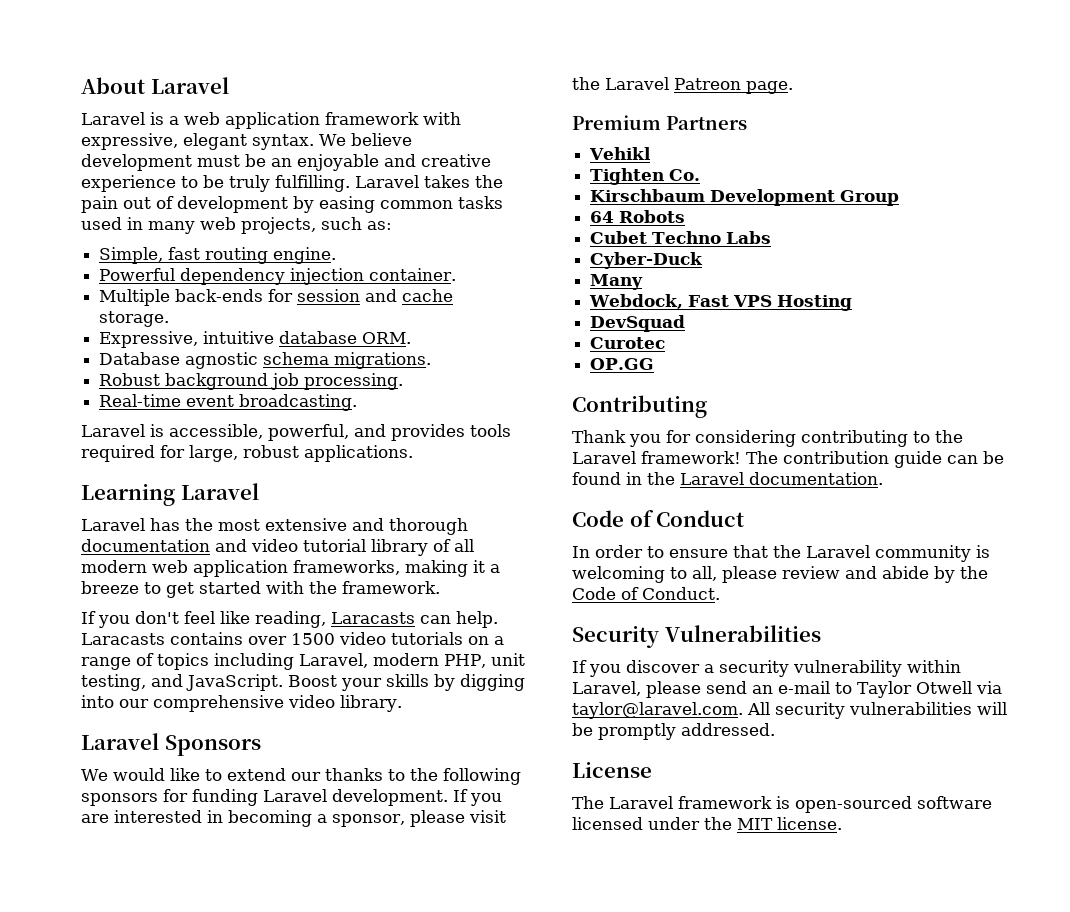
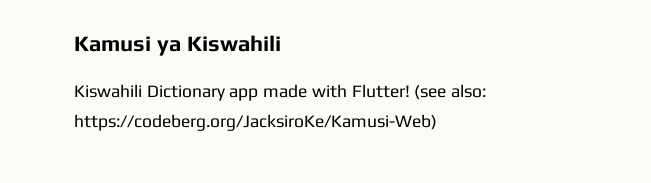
[81,77,229,94] [81,112,461,129] [81,133,412,150] [81,154,491,171] [81,175,503,192] [81,196,503,213] [81,217,392,234] [99,247,337,264] [99,268,457,285] [99,289,454,306] [99,311,170,327] [99,331,412,348] [99,352,432,369] [99,373,404,390] [99,394,358,411] [81,424,511,441] [81,445,413,462] [81,483,259,506] [81,518,468,535] [81,539,474,556] [81,560,500,577] [81,581,440,598] [81,611,498,628] [81,632,504,645] [81,653,525,670] [81,674,525,691] [81,695,402,712] [81,733,261,756] [81,768,521,785] [81,789,502,806] [81,810,506,827] [572,77,793,94] [572,115,747,130] [589,147,652,160] [590,168,701,185] [590,189,900,206] [590,210,686,223] [590,231,772,244] [590,252,704,269] [590,274,644,290] [589,294,853,311] [590,315,686,332] [590,337,666,349] [590,358,655,370] [572,395,707,418] [572,430,963,447] [572,451,1004,468] [572,472,883,485] [572,510,745,527] [572,545,990,562] [572,566,988,583] [572,587,720,600] [572,625,821,648] [572,660,961,677] [572,681,1002,698] [572,702,1007,719] [572,723,775,740] [572,762,652,778] [572,796,992,813] [572,817,842,830] About Laravel // Laravel is a web application framework with expressive, elegant syntax. We believe development must be an enjoyable and creative experience to be truly fulfilling. Laravel takes the pain out of development by easing common tasks used in many web projects, such as: // Simple, fast routing engine. // Powerful dependency injection container. // Multiple back-ends for session and cache storage. // Expressive, intuitive database ORM. // Database agnostic schema migrations. // Robust background job processing. // Real-time event broadcasting. // Laravel is accessible, powerful, and provides tools required for large, robust applications. // Learning Laravel // Laravel has the most extensive and thorough documentation and video tutorial library of all modern web application frameworks, making it a breeze to get started with the framework. // If you don't feel like reading, Laracasts can help. Laracasts contains over 1500 video tutorials on a range of topics including Laravel, modern PHP, unit testing, and JavaScript. Boost your skills by digging into our comprehensive video library. // Laravel Sponsors // We would like to extend our thanks to the following sponsors for funding Laravel development. If you are interested in becoming a sponsor, please visit the Laravel Patreon page. // Premium Partners // Vehikl // Tighten Co. // Kirschbaum Development Group // 64 Robots // Cubet Techno Labs // Cyber-Duck // Many // Webdock, Fast VPS Hosting // DevSquad // Curotec // OP.GG // Contributing // Thank you for considering contributing to the Laravel framework! The contribution guide can be found in the Laravel documentation. // Code of Conduct // In order to ensure that the Laravel community is welcoming to all, please review and abide by the Code of Conduct. // Security Vulnerabilities // If you discover a security vulnerability within Laravel, please send an e-mail to Taylor Otwell via taylor@laravel.com. All security vulnerabilities will be promptly addressed. // License // The Laravel framework is open-sourced software licensed under the MIT license. -> [74,35,281,56] [74,84,487,101] [74,114,437,131] Kamusi ya Kiswahili // Kiswahili Dictionary app made with Flutter! (see also: https://codeberg.org/JacksiroKe/Kamusi-Web)

